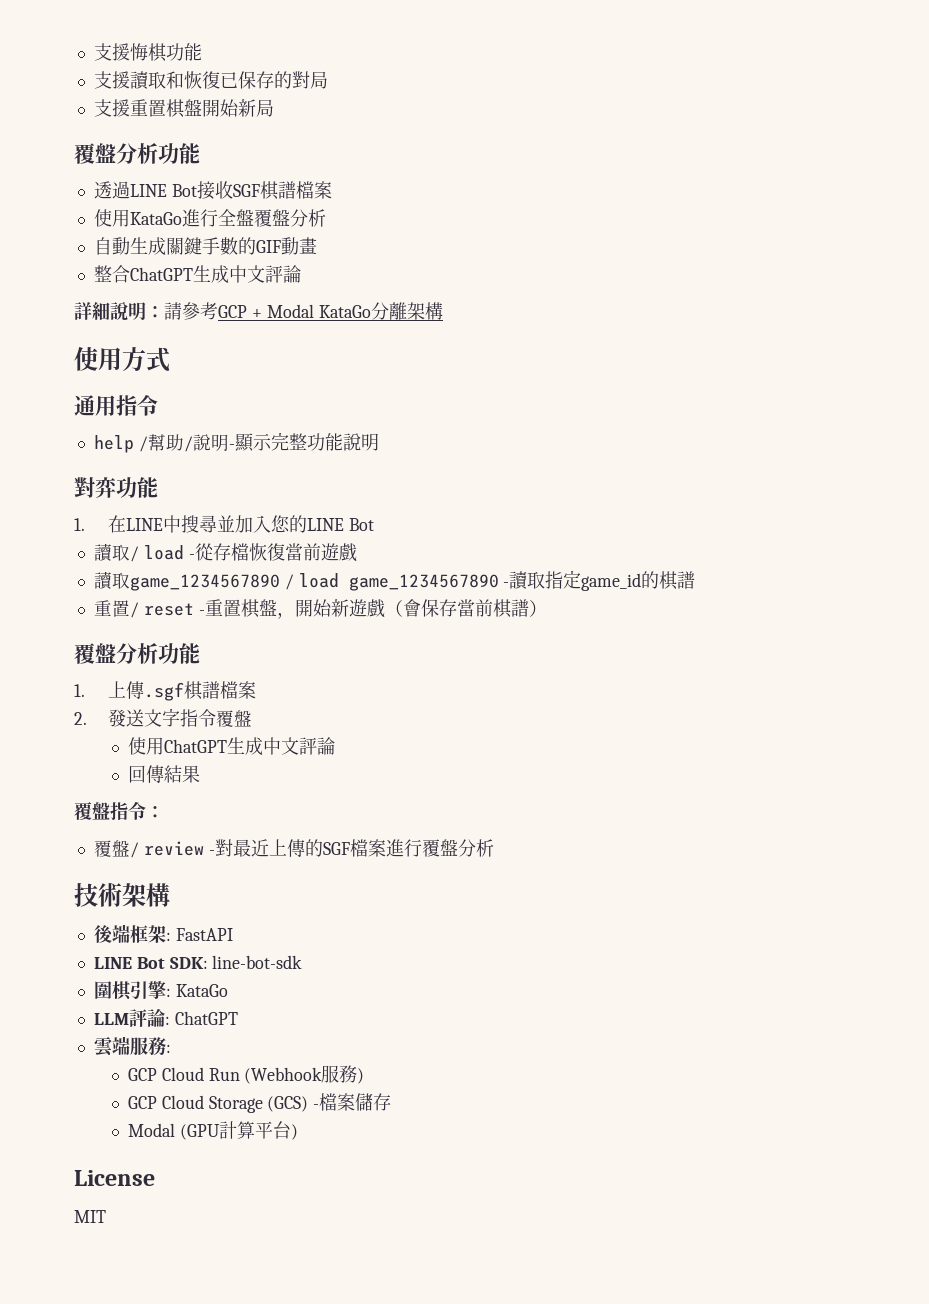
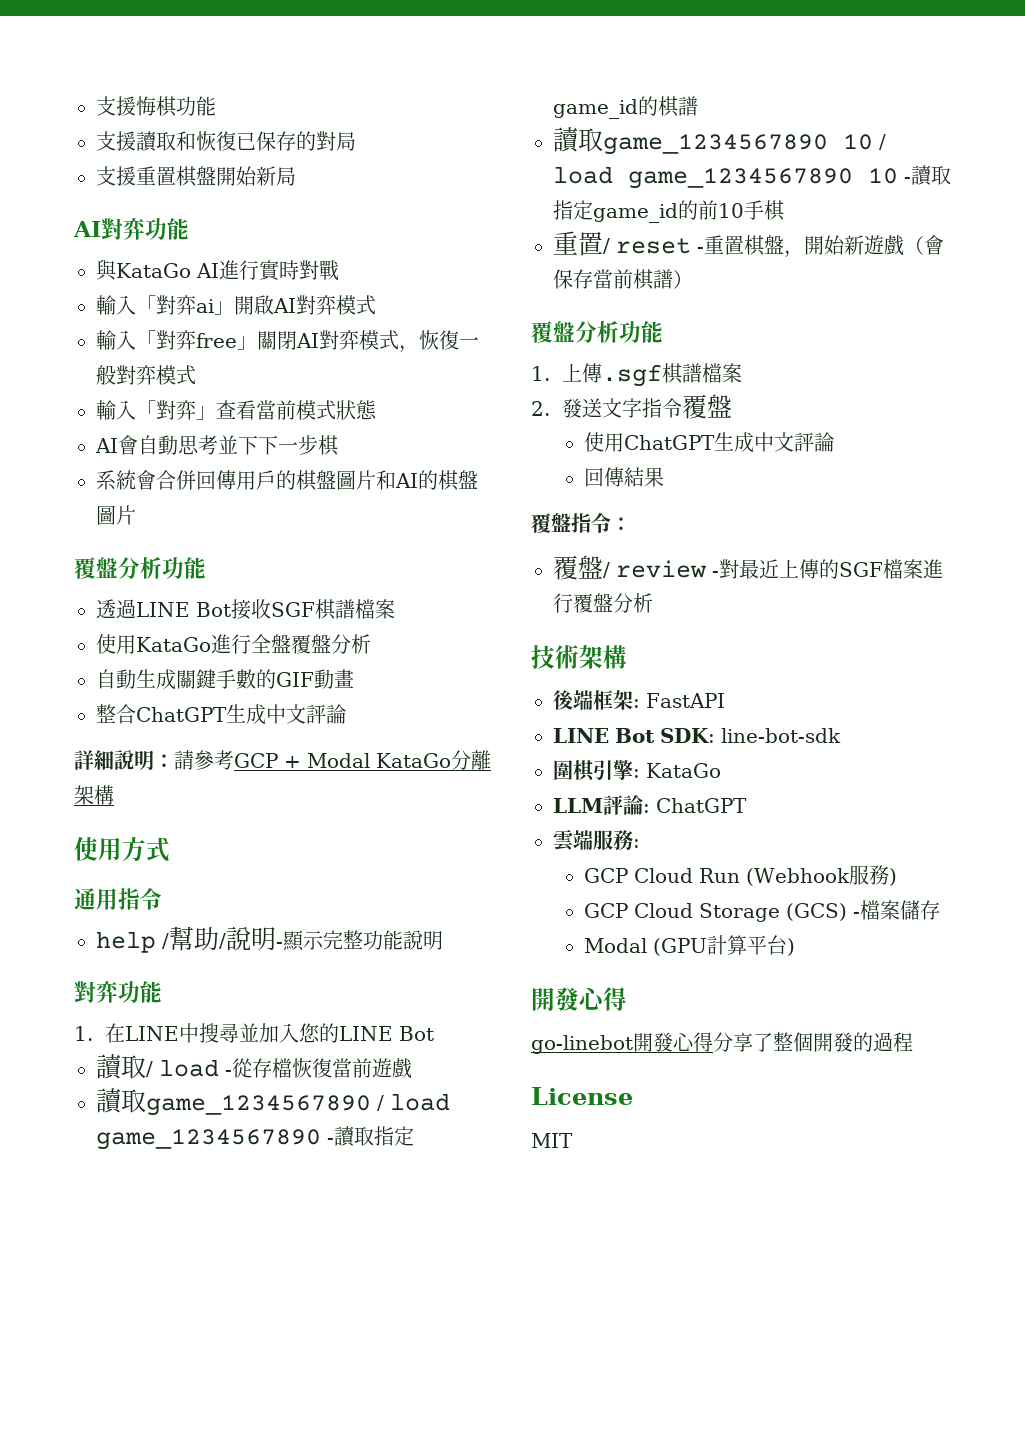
(274, 108) none -> [73,218,189,240] [96,259,339,281] [96,295,376,315] [96,330,479,353] [96,365,196,385] [96,400,377,420] [95,435,339,456] [96,470,478,491] [96,505,136,525] // AI對弈功能 // 與KataGo AI進行實時對戰 // 輸入「對弈ai」開啟AI對弈模式 // 輸入「對弈free」關閉AI對弈模式，恢復一般對弈模式 // 輸入「對弈」查看當前模式狀態 // AI會自動思考並下下一步棋 // 系統會合併回傳用戶的棋盤圖片和AI的棋盤圖片
(696, 580) none -> [553,127,886,155] [553,165,951,189] [553,200,785,223] // 讀取game_1234567890 10 / load game_1234567890 10 -讀取指定game_id的前10手棋
(298, 1132) none -> [531,987,627,1011] [531,1032,913,1054] // 開發心得 // go-linebot開發心得分享了整個開發的過程

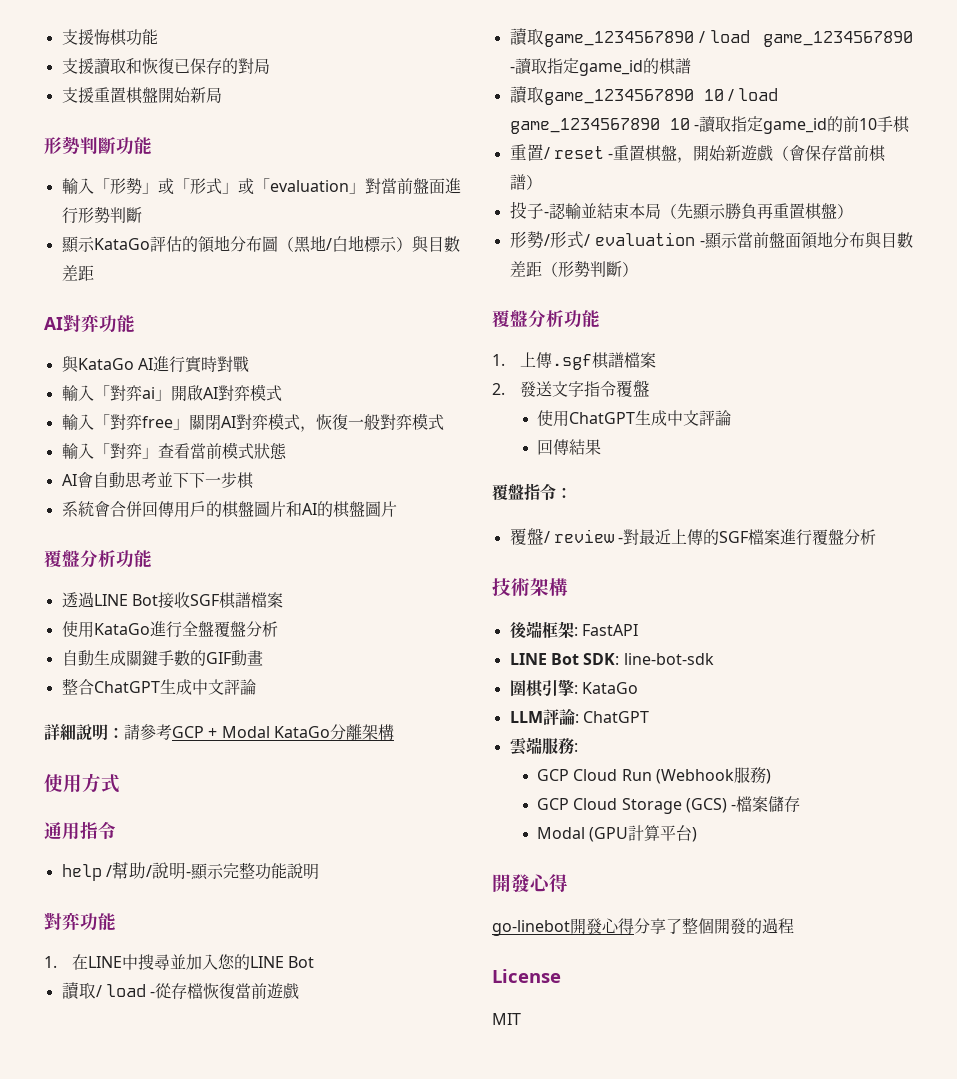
(296, 176) none -> [44,136,152,155] [61,177,461,195] [61,206,142,224] [60,235,460,253] [61,265,94,281] // 形勢判斷功能 // 輸入「形勢」或「形式」或「evaluation」對當前盤面進行形勢判斷 // 顯示KataGo評估的領地分布圖（黑地/白地標示）與目數差距
(693, 279) none -> [509,201,853,220] [509,231,913,249] [509,260,638,278] // 投子-認輸並結束本局（先顯示勝負再重置棋盤） // 形勢/形式/ evaluation -顯示當前盤面領地分布與目數差距（形勢判斷）

